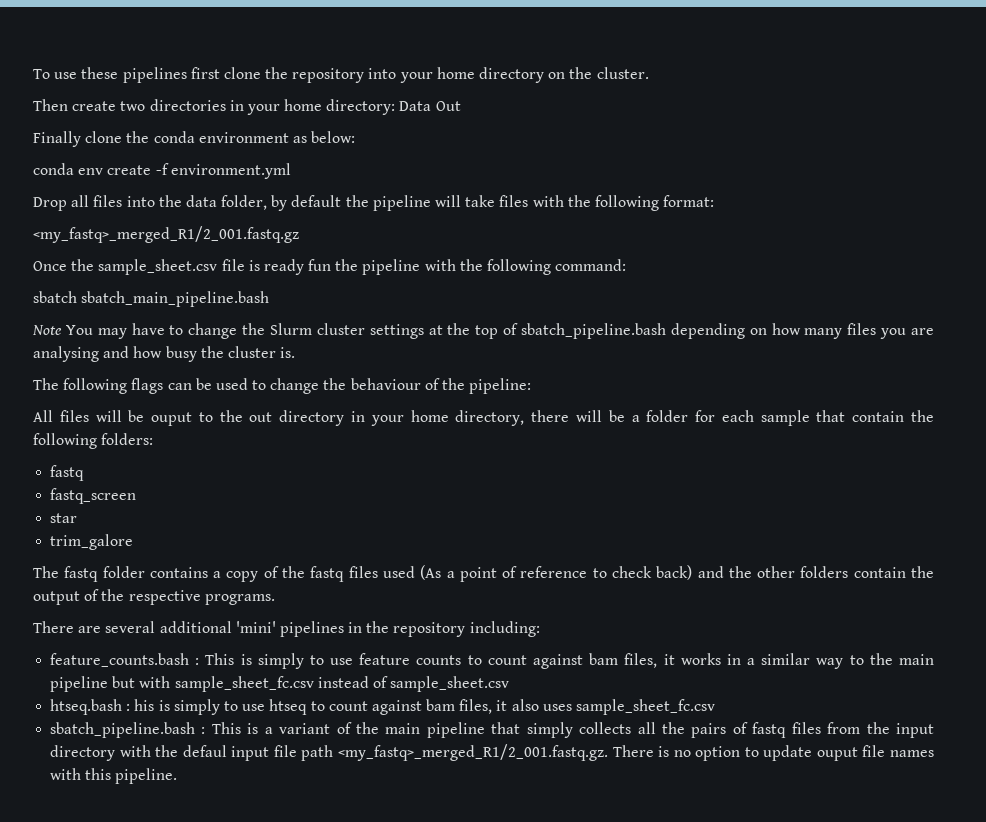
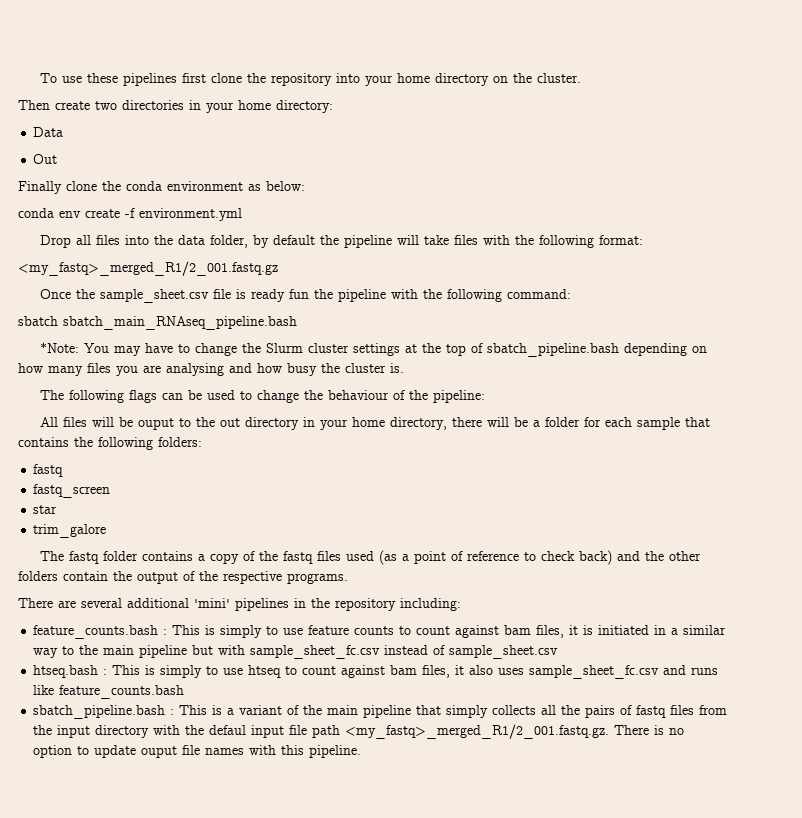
(396, 107) none -> (333, 106) //
(432, 106) none -> (64, 132) //
[81,291,270,307] [32,325,62,335] sbatch_main_pipeline.bash // Note -> [63,316,297,330] [40,342,80,353] sbatch_main_RNAseq_pipeline.bash // *Note:
[852,411,905,422] contain -> [18,437,69,447] contains
[420,565,442,580] (As -> [379,550,398,565] (as
[680,653,721,665] works -> [583,625,650,635] is initiated
[134,699,155,711] his -> [112,665,141,675] This
(716, 707) none -> [663,665,719,675] [33,685,185,699] and runs like feature_counts.bash

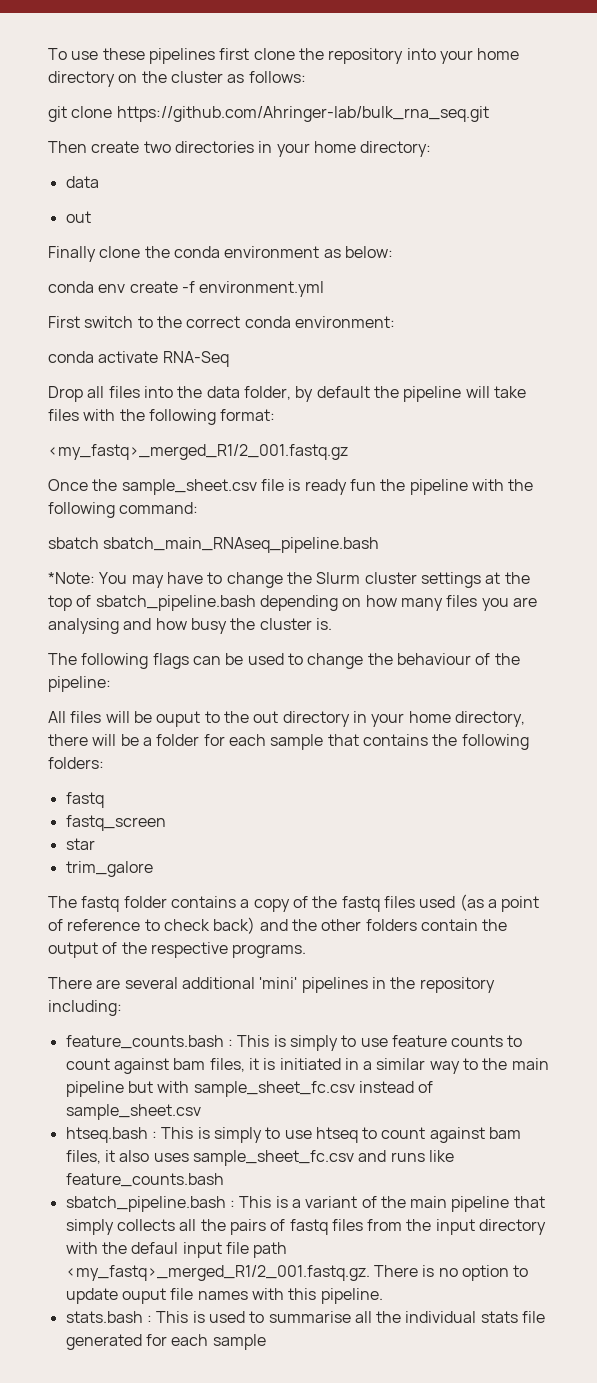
[537,73,582,83] cluster. -> [170,71,306,83] [48,106,489,122] cluster as follows: // git clone https://github.com/Ahringer-lab/bulk_rna_seq.git
[33,127,64,137] [33,154,58,164] Data // Out -> [65,176,99,188] [65,211,91,223] data // out
(242, 214) none -> [48,316,395,328] [48,351,229,367] // First switch to the correct conda environment: // conda activate RNA-Seq
(362, 751) none -> [65,1311,546,1323] [65,1334,266,1350] // stats.bash : This is used to summarise all the individual stats file generated for each sample

